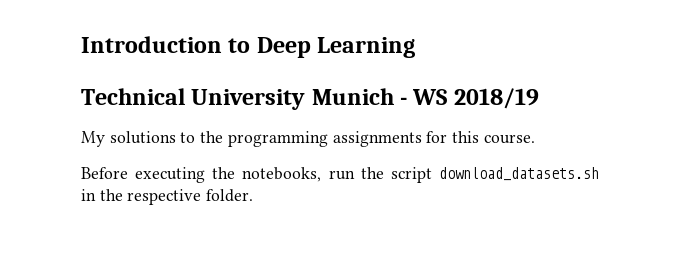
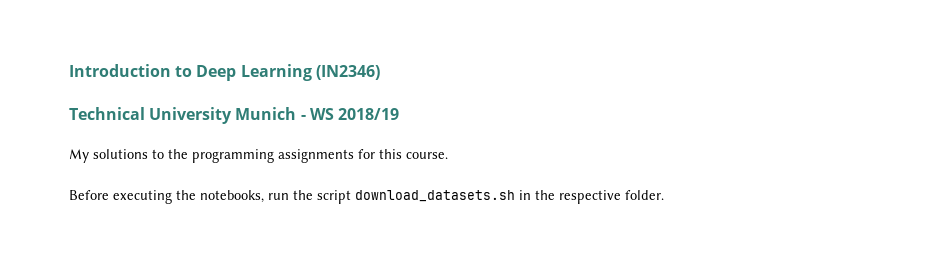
(416, 47) none -> [315,65,380,80] (IN2346)

